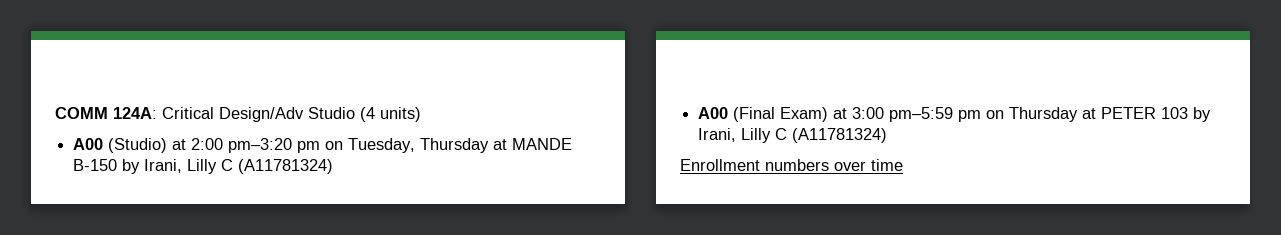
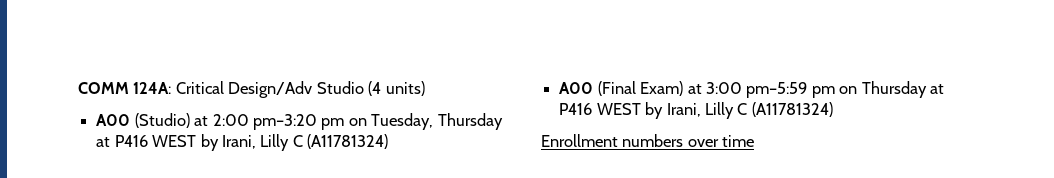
[512,138,573,150] [73,159,118,171] MANDE B-150 -> [114,135,197,147] P416 WEST
[1101,107,1189,119] PETER 103 -> [559,103,641,115] P416 WEST

